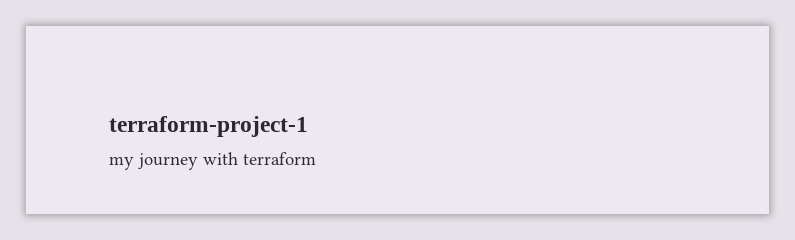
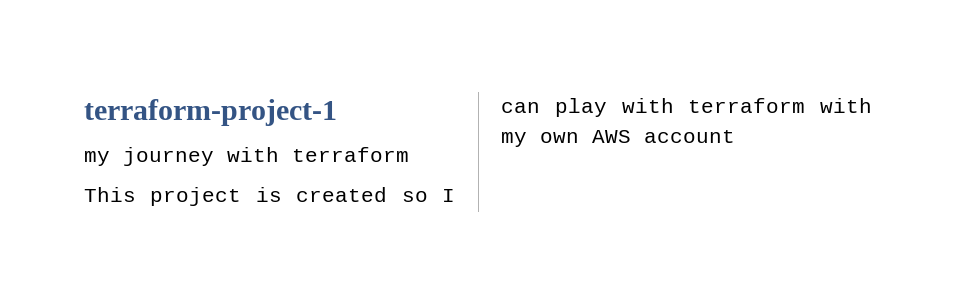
(316, 158) none -> [84,187,455,206] [501,98,872,117] [501,130,735,147] // This project is created so I can play with terraform with my own AWS account

